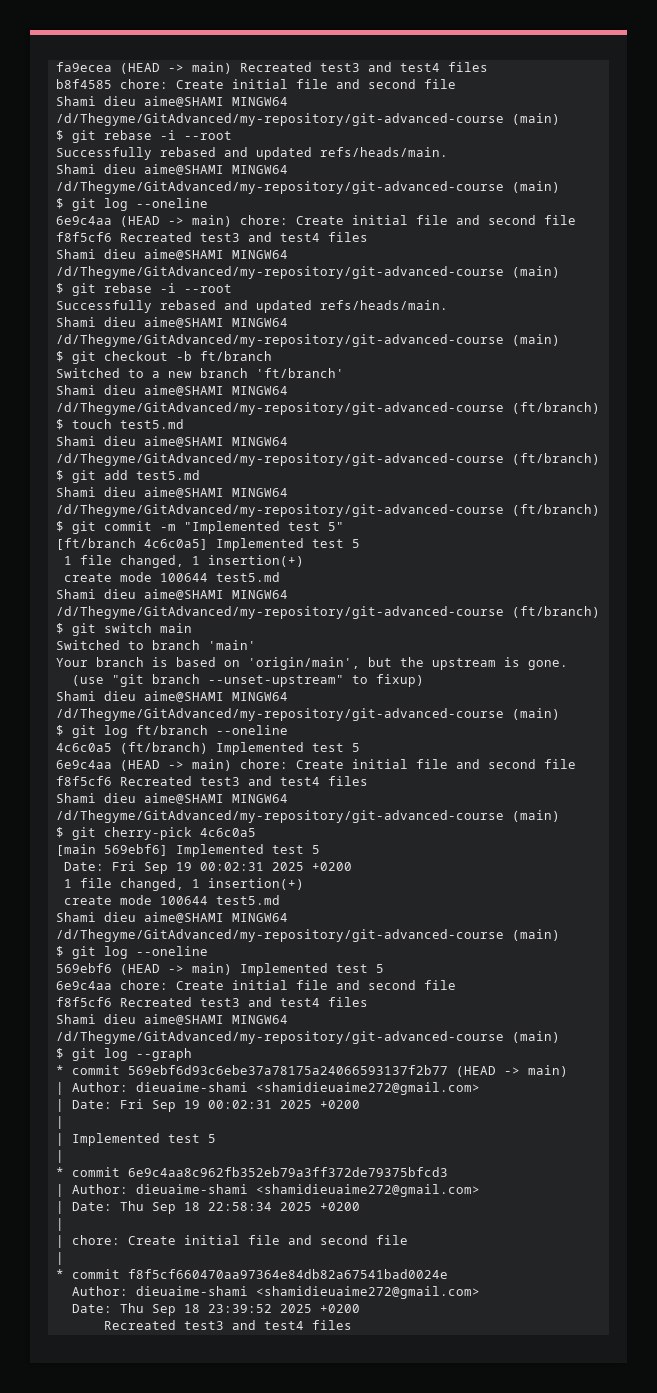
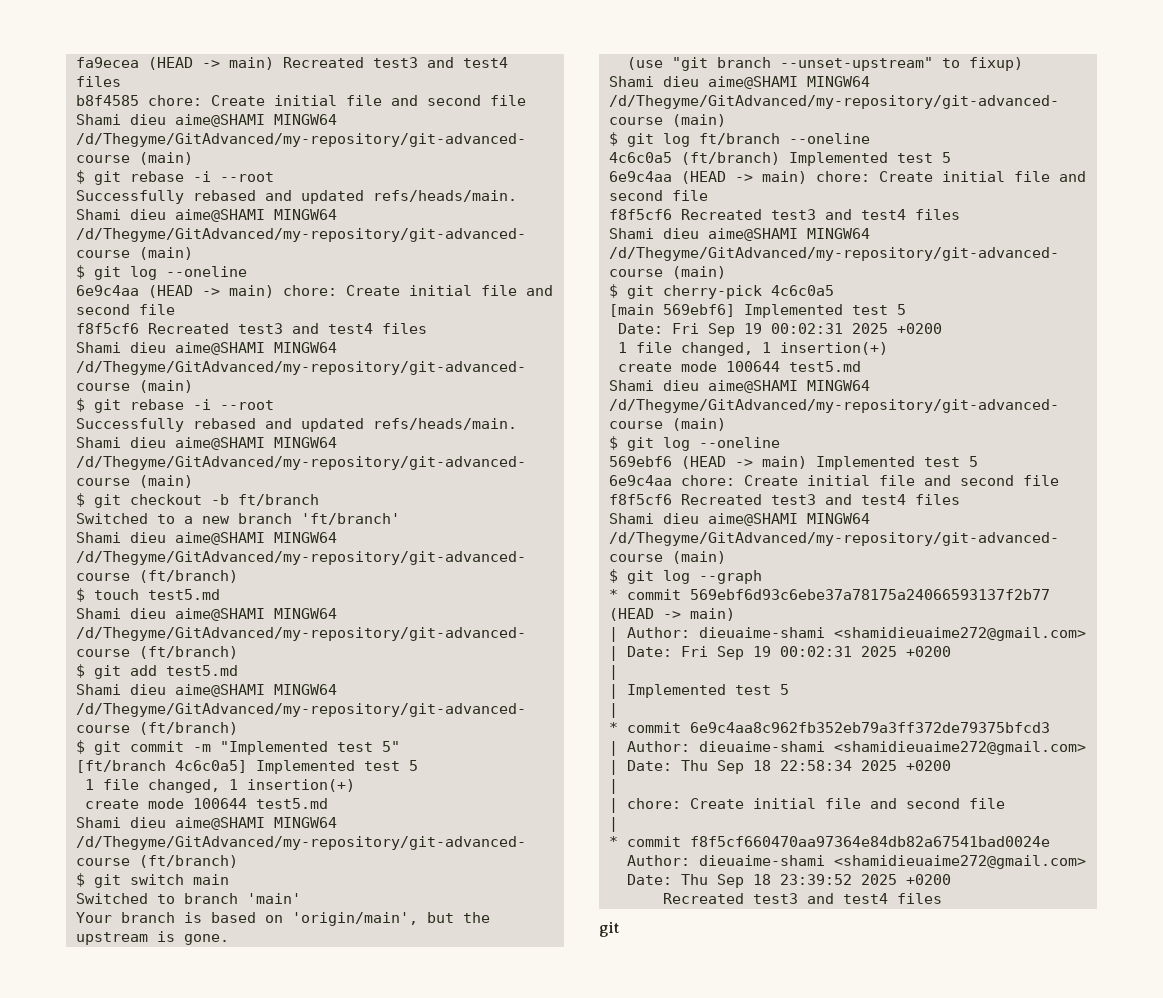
(352, 1325) none -> [599,921,620,937] // git

